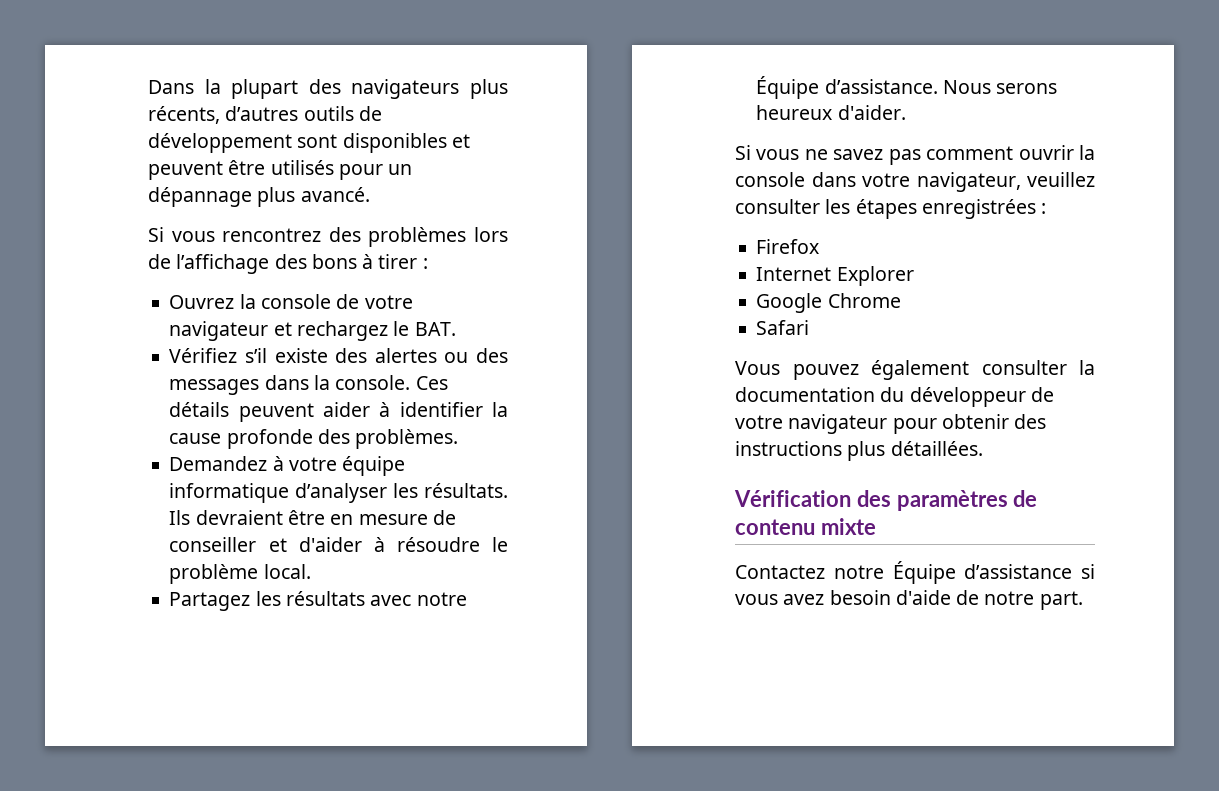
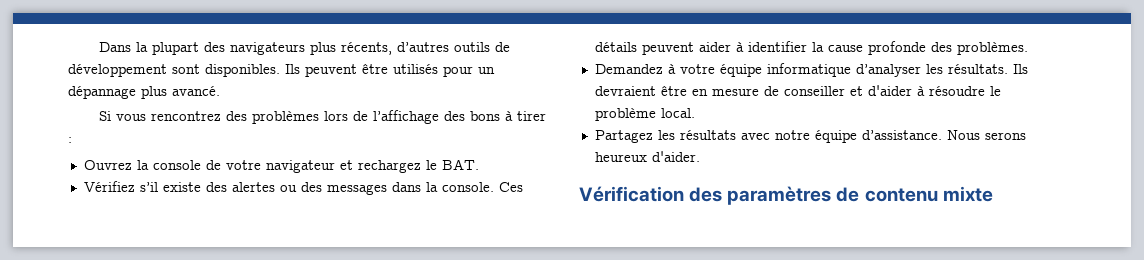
[342,133,470,153] disponibles et -> [205,64,300,77] disponibles. Ils
[756,76,820,99] Équipe -> [814,130,857,143] équipe
[735,145,1095,165] [735,172,1095,192] [735,199,1047,219] [756,239,820,254] [756,266,914,286] [756,293,901,313] [756,320,810,335] [735,360,1095,380] [735,387,1054,407] [735,414,1047,434] [735,441,983,461] // Si vous ne savez pas comment ouvrir la console dans votre navigateur, veuillez consulter les étapes enregistrées : // Firefox // Internet Explorer // Google Chrome // Safari // Vous pouvez également consulter la documentation du développeur de votre navigateur pour obtenir des instructions plus détaillées. -> (700, 156) none
[735,561,1095,584] [735,590,1083,610] // Contactez notre Équipe d’assistance si vous avez besoin d'aide de notre part. -> (993, 194) none

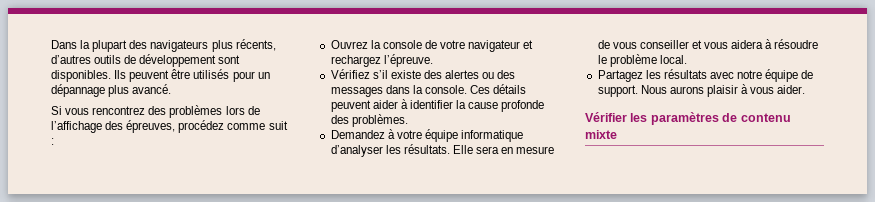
[470,111,547,121] bons à tirer -> [126,120,288,133] épreuves, procédez comme suit
[425,159,479,170] le BAT. -> [383,54,433,67] l’épreuve.
[1012,64,1028,74] [594,85,687,96] Ils devraient être -> [452,145,500,154] Elle sera
(779, 91) none -> [612,42,637,49] vous
[867,85,912,96] d'aider -> [704,40,764,49] vous aidera
[861,130,1026,140] [594,151,700,162] [579,186,723,202] d’assistance. Nous serons heureux d'aider. // Vérification des -> [801,70,814,79] [597,84,806,97] [585,112,648,122] de support. Nous aurons plaisir à vous aider. // Vérifier les

